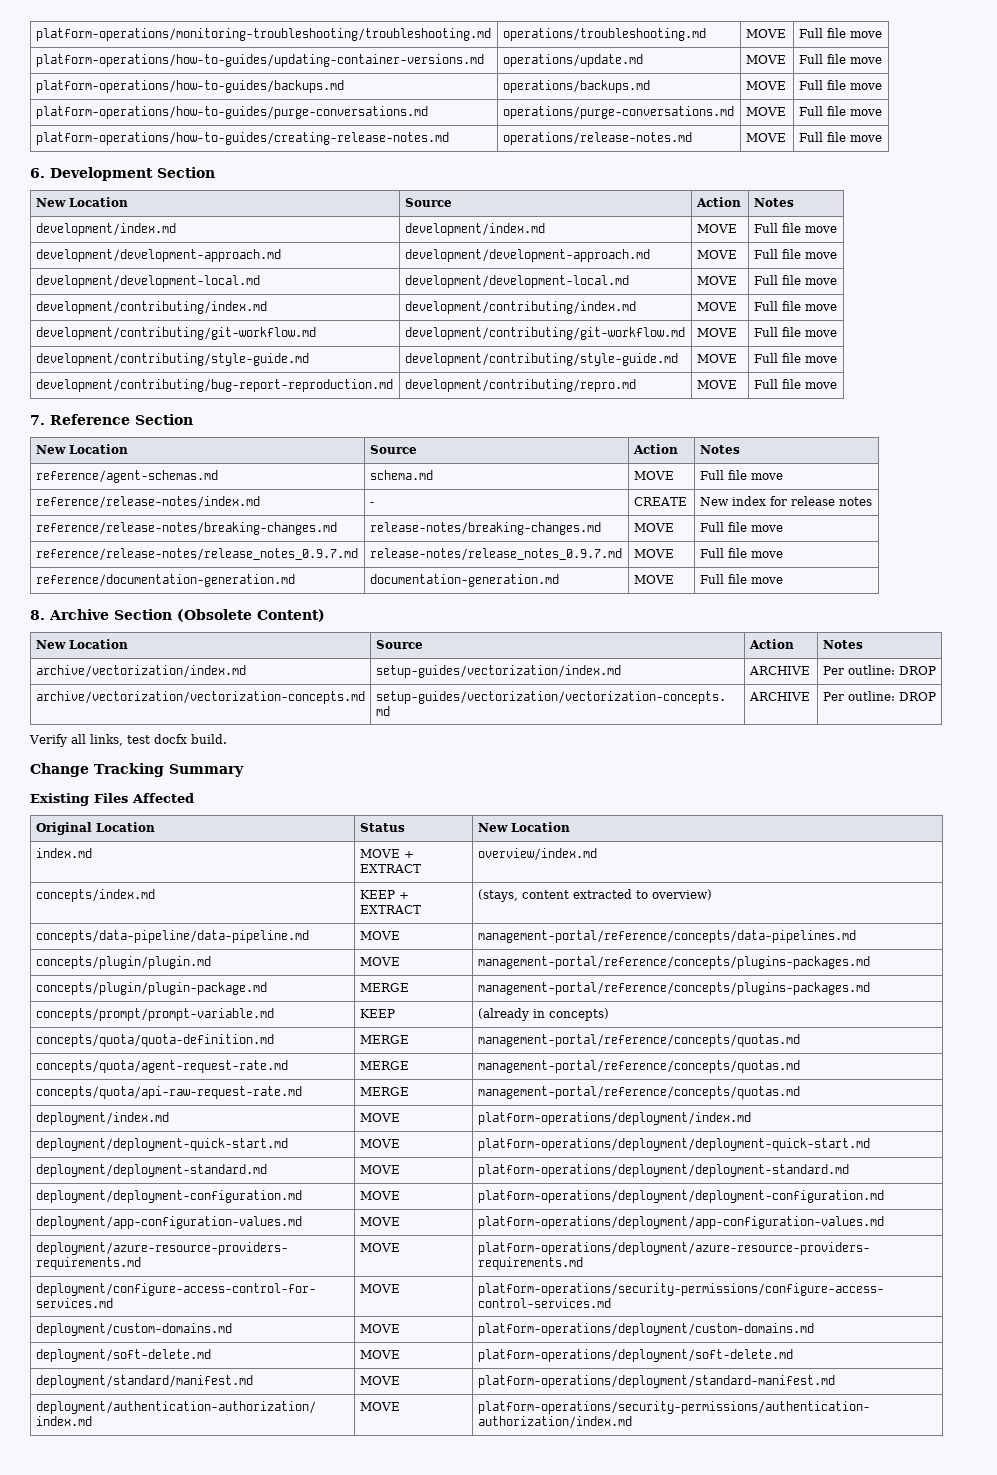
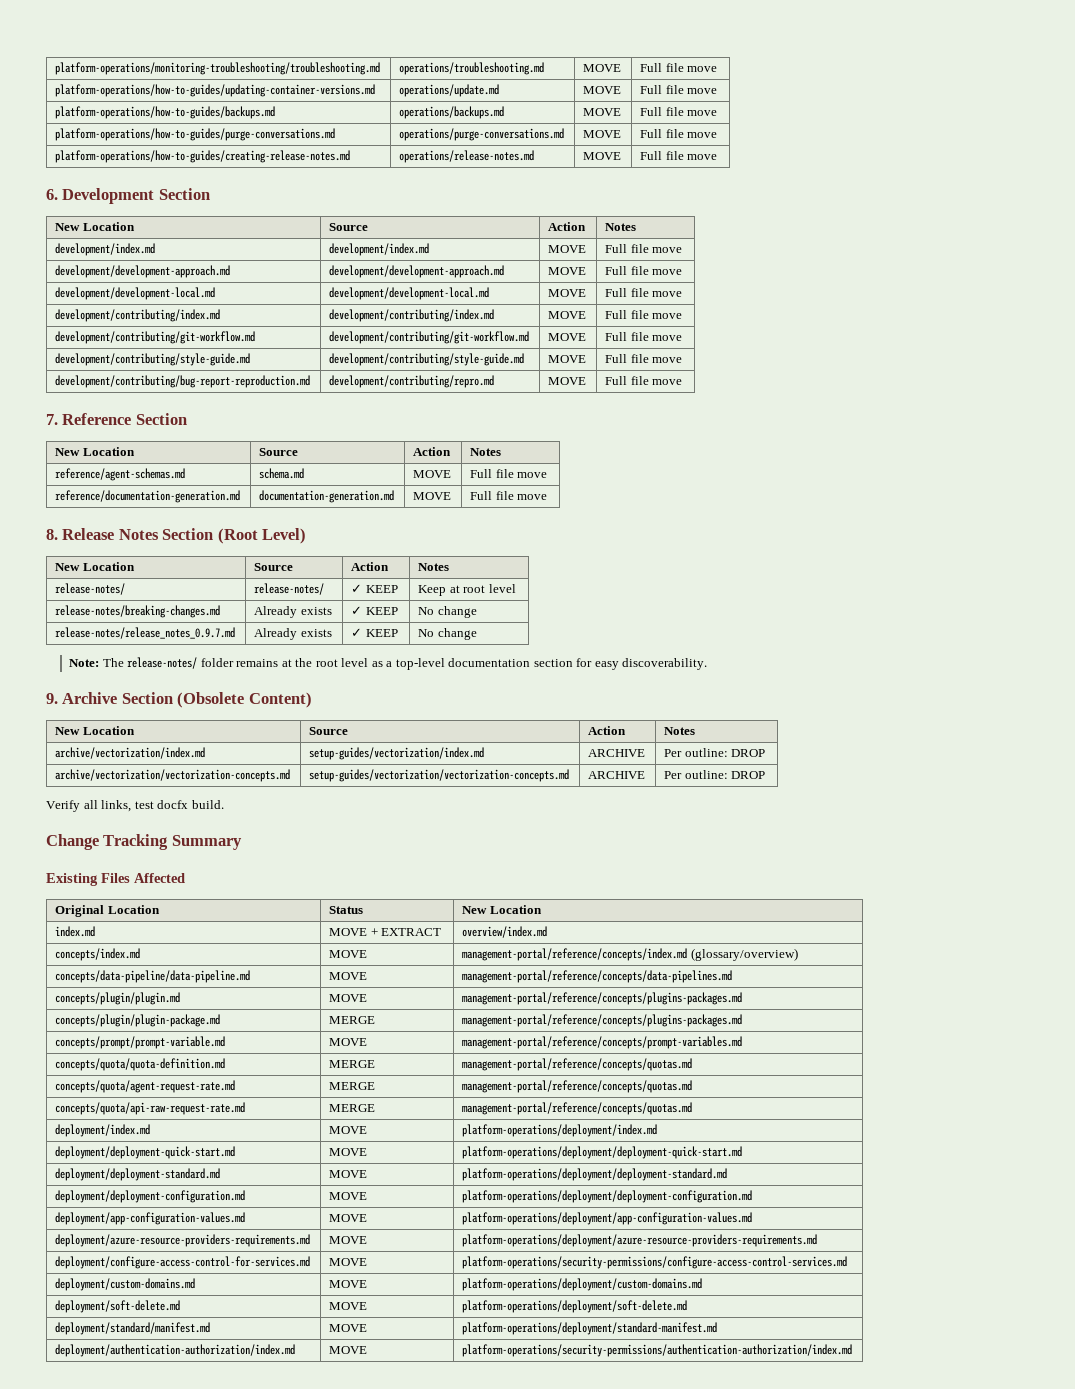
[35,496,260,509] [369,502,374,506] [633,497,687,506] [699,496,872,506] [35,522,337,535] [369,522,601,535] [633,523,674,532] [699,522,783,532] [35,548,358,561] [369,548,622,561] [633,549,674,558] [699,548,783,558] // reference/release-notes/index.md | - | CREATE | New index for release notes // reference/release-notes/breaking-changes.md | release-notes/breaking-changes.md | MOVE | Full file move // reference/release-notes/release_notes_0.9.7.md | release-notes/release_notes_0.9.7.md | MOVE | Full file move -> (548, 475) none
(45, 615) none -> [62,528,307,544] [55,562,135,571] [254,563,294,571] [351,562,390,571] [418,563,450,571] [55,583,126,595] [254,583,325,595] [351,584,398,593] [418,584,516,596] [55,605,221,618] [254,606,332,618] [351,606,398,615] [418,606,477,618] [55,627,236,639] [254,628,332,640] [351,628,398,637] [418,628,477,640] [69,657,708,670] [46,693,58,704] Release Notes Section (Root Level) // New Location | Source | Action | Notes // release-notes/ | release-notes/ | ✓ KEEP | Keep at root level // release-notes/breaking-changes.md | Already exists | ✓ KEEP | No change // release-notes/release_notes_0.9.7.md | Already exists | ✓ KEEP | No change // Note: The release-notes/ folder remains at the root level as a top-level documentation section for easy discoverability. // 9.
[359,890,409,899] [359,905,421,914] [477,889,712,902] KEEP + EXTRACT | (stays, content extracted to overview) -> [329,950,368,958] [462,948,798,961] MOVE | management-portal/reference/concepts/index.md (glossary/overview)
[359,1009,395,1018] [477,1008,609,1021] KEEP | (already in concepts) -> [329,1038,368,1046] [462,1036,743,1049] MOVE | management-portal/reference/concepts/prompt-variables.md

